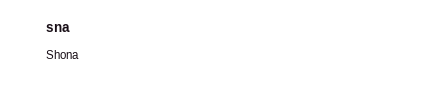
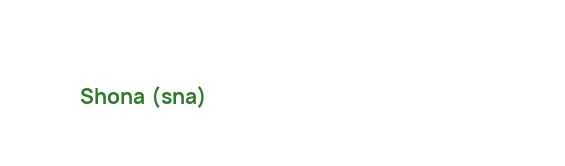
[46,24,70,32] [46,50,79,59] sna // Shona -> [80,86,207,108] Shona (sna)

